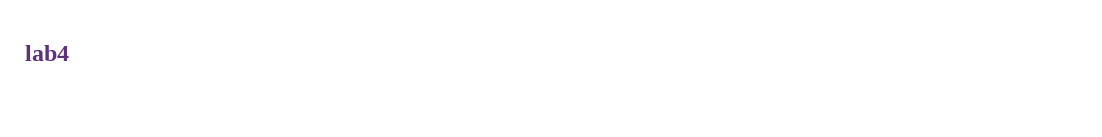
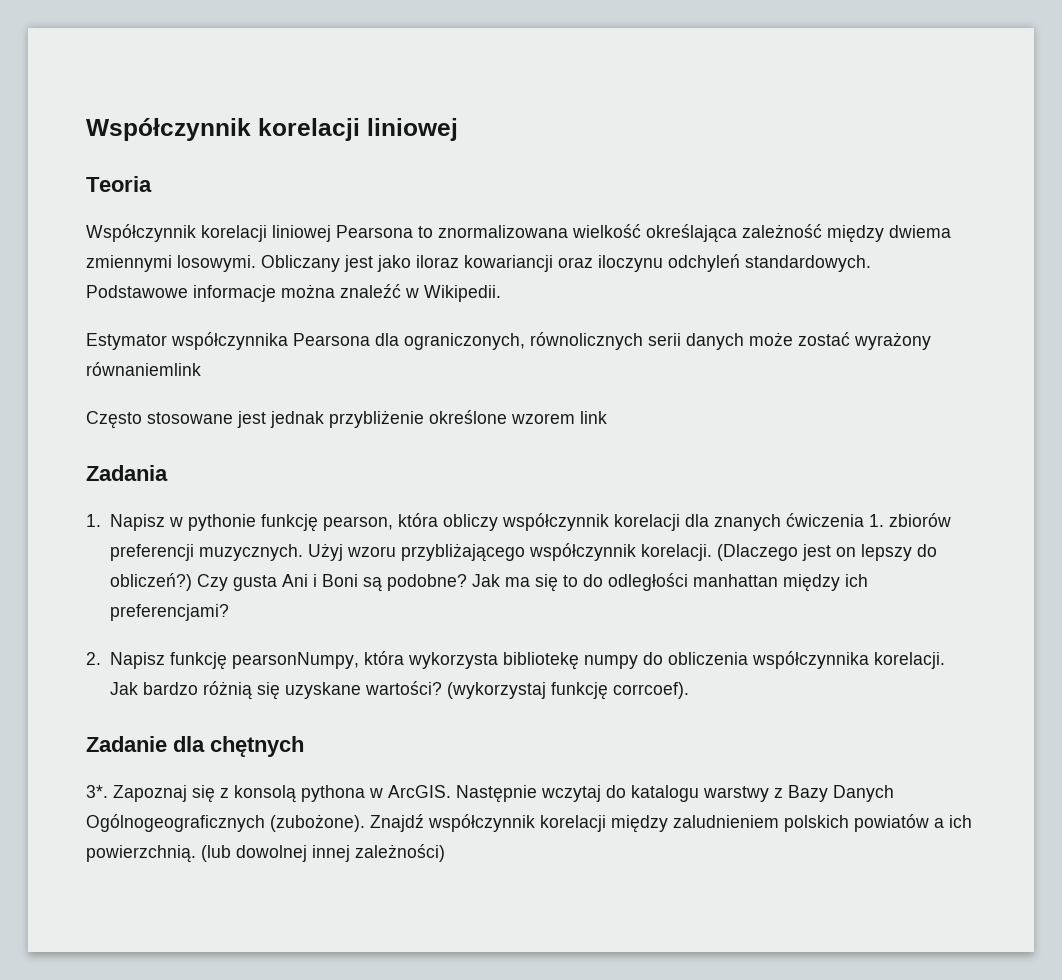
[25,45,69,61] lab4 -> [86,118,458,141] [86,176,152,192] [86,224,951,243] [86,254,871,272] [86,284,501,302] [86,332,931,350] [86,362,201,376] [86,410,607,429] [86,465,168,481] [86,513,951,532] [109,543,937,562] [109,573,868,592] [109,604,229,621] [86,651,945,670] [109,681,689,700] [86,736,304,757] [86,785,894,803] [86,814,972,833] [86,844,445,863] Współczynnik korelacji liniowej // Teoria // Współczynnik korelacji liniowej Pearsona to znormalizowana wielkość określająca zależność między dwiema zmiennymi losowymi. Obliczany jest jako iloraz kowariancji oraz iloczynu odchyleń standardowych. Podstawowe informacje można znaleźć w Wikipedii. // Estymator współczynnika Pearsona dla ograniczonych, równolicznych serii danych może zostać wyrażony równaniemlink // Często stosowane jest jednak przybliżenie określone wzorem link // Zadania // 1. Napisz w pythonie funkcję pearson, która obliczy współczynnik korelacji dla znanych ćwiczenia 1. zbiorów preferencji muzycznych. Użyj wzoru przybliżającego współczynnik korelacji. (Dlaczego jest on lepszy do obliczeń?) Czy gusta Ani i Boni są podobne? Jak ma się to do odległości manhattan między ich preferencjami? // 2. Napisz funkcję pearsonNumpy, która wykorzysta bibliotekę numpy do obliczenia współczynnika korelacji. Jak bardzo różnią się uzyskane wartości? (wykorzystaj funkcję corrcoef). // Zadanie dla chętnych // 3*. Zapoznaj się z konsolą pythona w ArcGIS. Następnie wczytaj do katalogu warstwy z Bazy Danych Ogólnogeograficznych (zubożone). Znajdź współczynnik korelacji między zaludnieniem polskich powiatów a ich powierzchnią. (lub dowolnej innej zależności)

